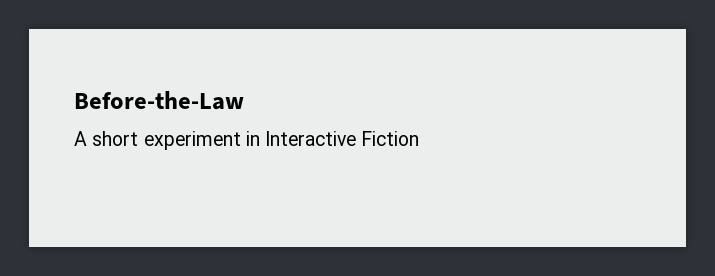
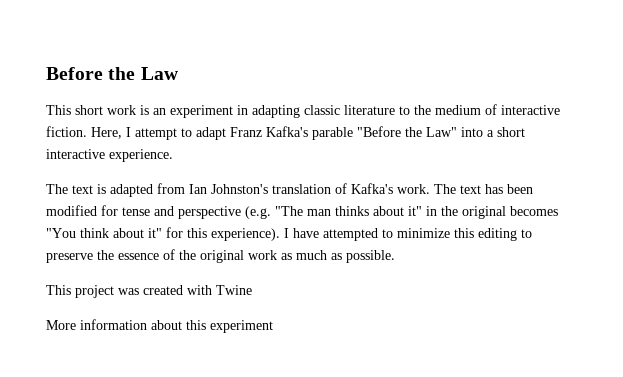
[74,91,244,110] [74,131,420,150] Before-the-Law // A short experiment in Interactive Fiction -> [46,67,178,80] [46,104,560,118] [46,126,525,140] [46,149,173,162] [46,183,533,197] [46,205,558,219] [46,227,532,241] [46,249,395,263] [46,285,252,298] [46,319,273,333] Before the Law // This short work is an experiment in adapting classic literature to the medium of interactive fiction. Here, I attempt to adapt Franz Kafka's parable "Before the Law" into a short interactive experience. // The text is adapted from Ian Johnston's translation of Kafka's work. The text has been modified for tense and perspective (e.g. "The man thinks about it" in the original becomes "You think about it" for this experience). I have attempted to minimize this editing to preserve the essence of the original work as much as possible. // This project was created with Twine // More information about this experiment

